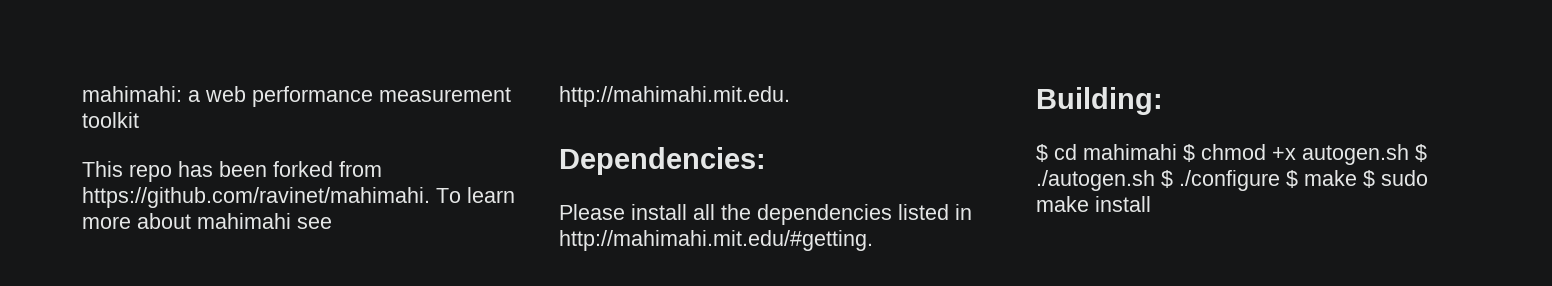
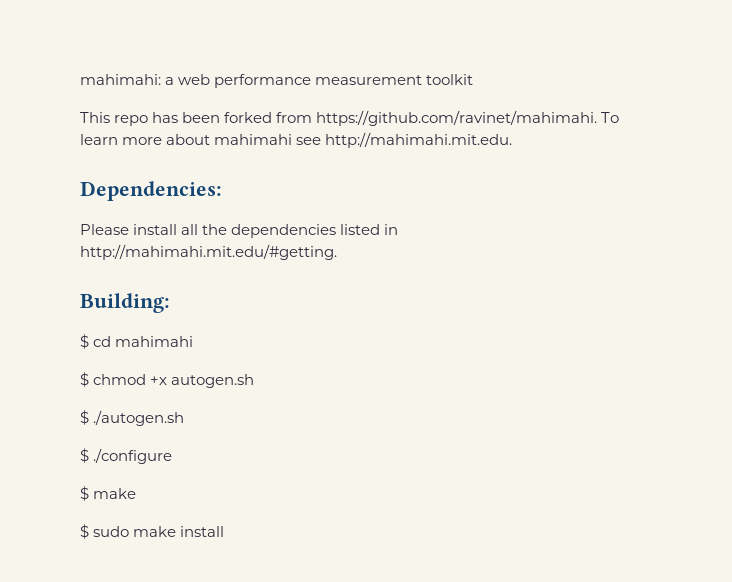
(1177, 152) none -> (194, 341) //
(1409, 154) none -> (255, 381) //
(1155, 180) none -> (185, 418) //
(1280, 180) none -> (173, 456) //
(1357, 178) none -> (137, 493) //

